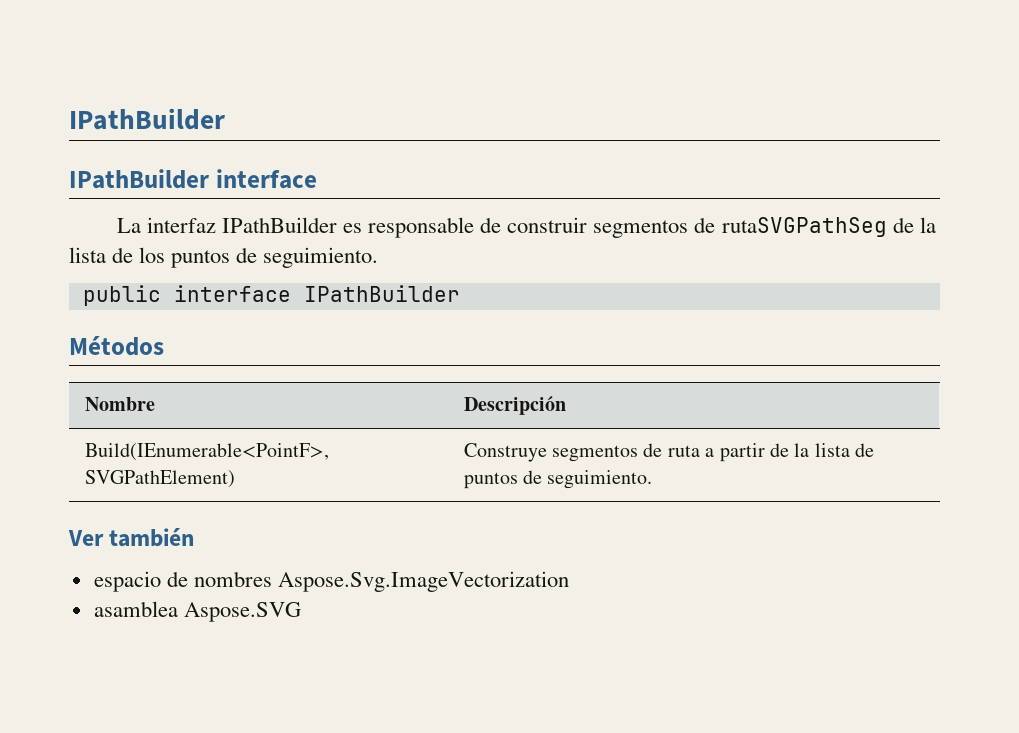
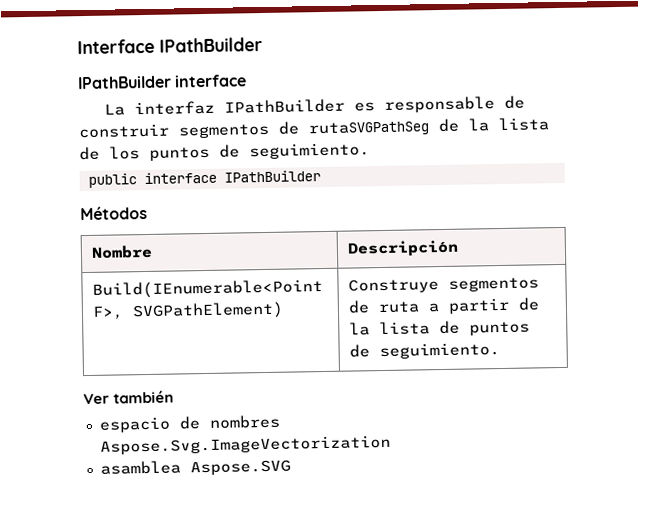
(69, 119) none -> [77,38,155,55] Interface

